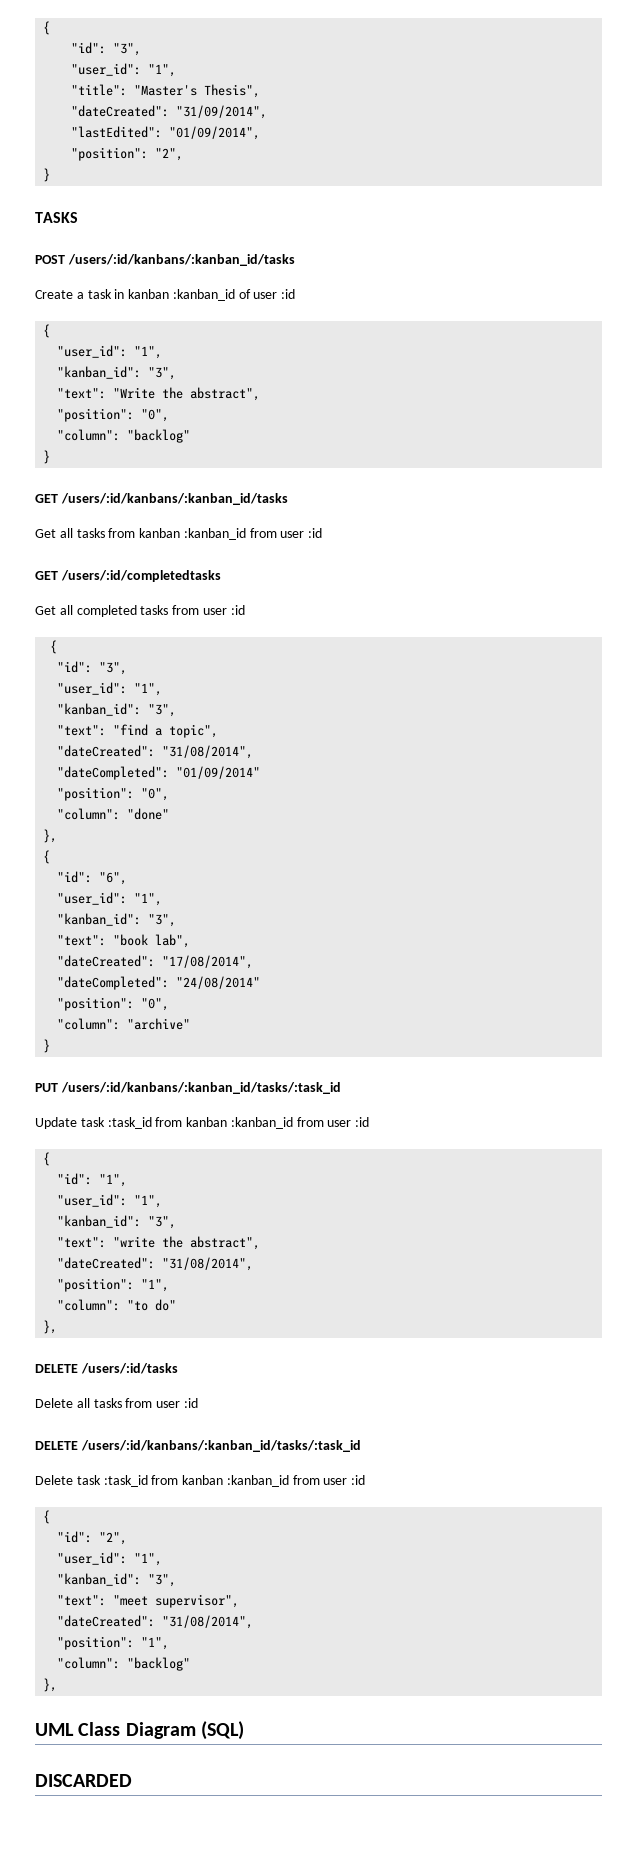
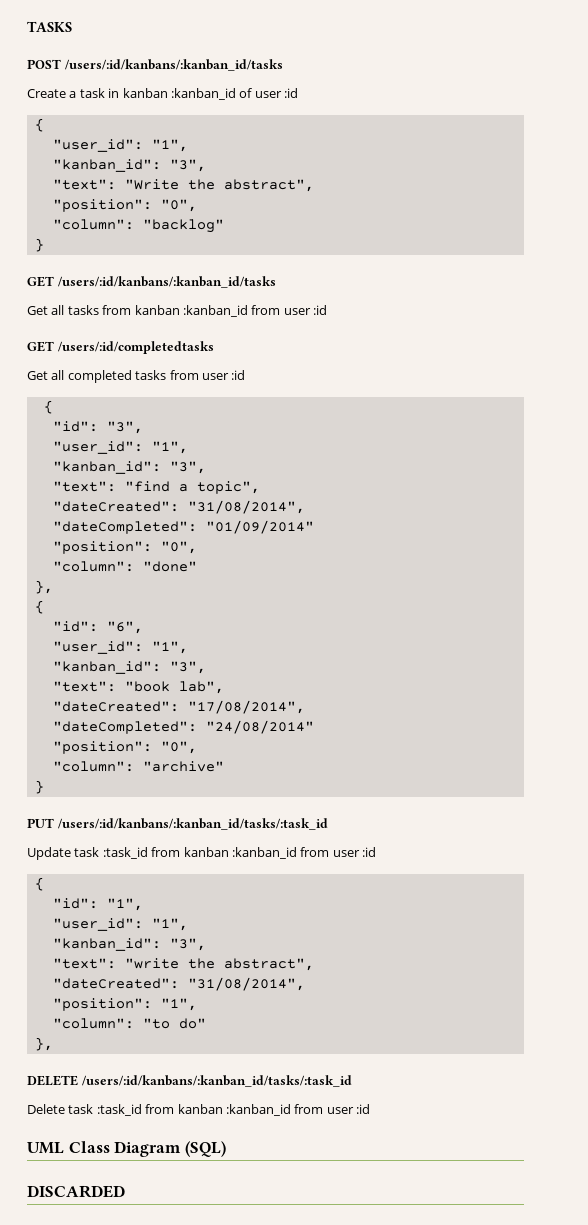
[43,21,51,35] [71,42,142,56] [71,63,177,77] [71,84,261,98] [71,105,268,119] [71,126,261,140] [71,147,184,161] [43,168,51,182] { // "id": "3", // "user_id": "1", // "title": "Master's Thesis", // "dateCreated": "31/09/2014", // "lastEdited": "01/09/2014", // "position": "2", // } // -> (27, 26) none
[35,1363,178,1374] [35,1398,198,1408] // DELETE /users/:id/tasks // Delete all tasks from user :id -> (53, 1044) none
[43,1510,51,1524] [57,1531,128,1545] [57,1552,163,1566] [57,1573,177,1587] [57,1594,240,1608] [57,1615,254,1629] [57,1636,170,1650] [57,1657,191,1671] [43,1678,58,1692] // { // "id": "2", // "user_id": "1", // "kanban_id": "3", // "text": "meet supervisor", // "dateCreated": "31/08/2014", // "position": "1", // "column": "backlog" // }, -> (370, 1109) none

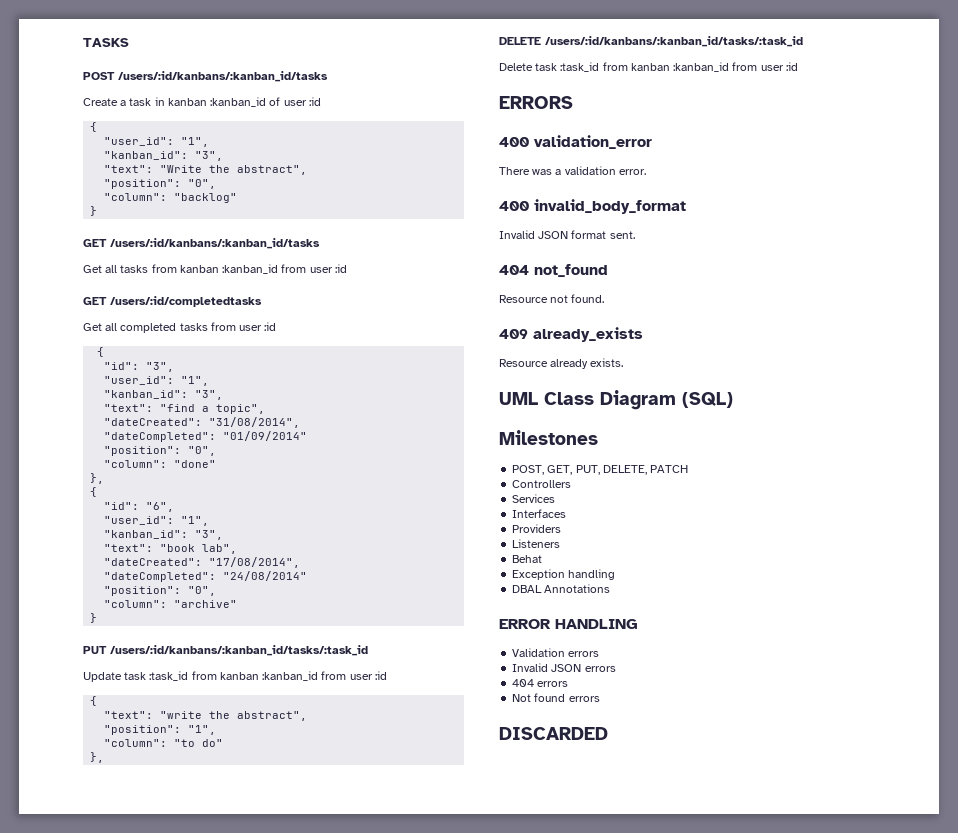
[52,898,143,911] [52,918,188,931] [52,938,206,951] // "id": "1", // "user_id": "1", // "kanban_id": "3", -> (98, 701) none
[52,977,305,991] // "dateCreated": "31/08/2014", -> (308, 716) none
[27,1141,226,1157] UML Class Diagram (SQL) -> [499,96,573,109] [499,135,652,149] [499,166,646,175] [499,199,686,214] [499,230,635,239] [499,264,608,277] [499,294,605,303] [499,327,643,342] [499,358,624,369] [499,390,733,410] [499,430,598,445] [512,465,689,475] [512,480,572,488] [512,494,556,503] [512,509,567,518] [512,524,562,533] [512,539,561,548] [512,555,543,563] [512,569,616,580] [512,584,611,593] [499,619,638,629] [512,648,600,657] [512,663,616,672] [512,679,569,687] [512,693,600,702] ERRORS // 400 validation_error // There was a validation error. // 400 invalid_body_format // Invalid JSON format sent. // 404 not_found // Resource not found. // 409 already_exists // Resource already exists. // UML Class Diagram (SQL) // Milestones // POST, GET, PUT, DELETE, PATCH // Controllers // Services // Interfaces // Providers // Listeners // Behat // Exception handling // DBAL Annotations // ERROR HANDLING // Validation errors // Invalid JSON errors // 404 errors // Not found errors

